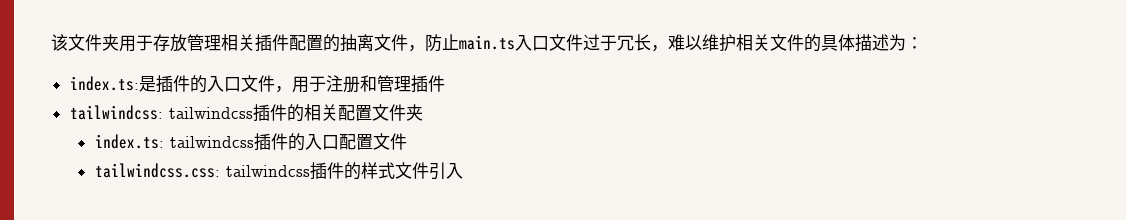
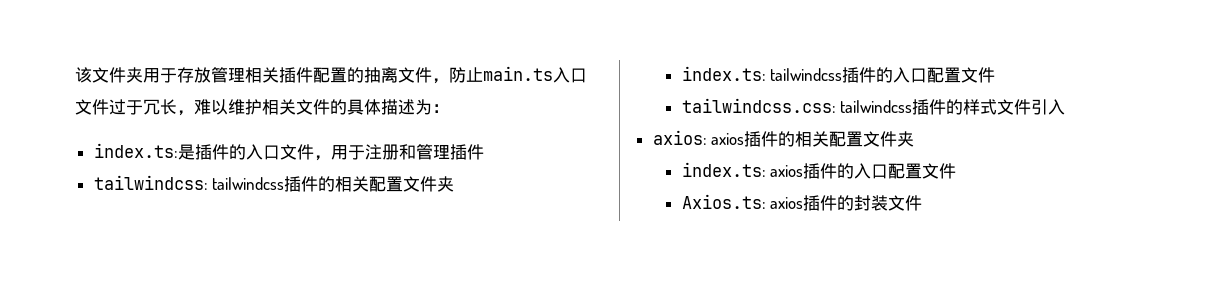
(463, 171) none -> [652,130,915,147] [681,162,957,179] [681,194,923,211] // axios: axios插件的相关配置文件夹 // index.ts: axios插件的入口配置文件 // Axios.ts: axios插件的封装文件

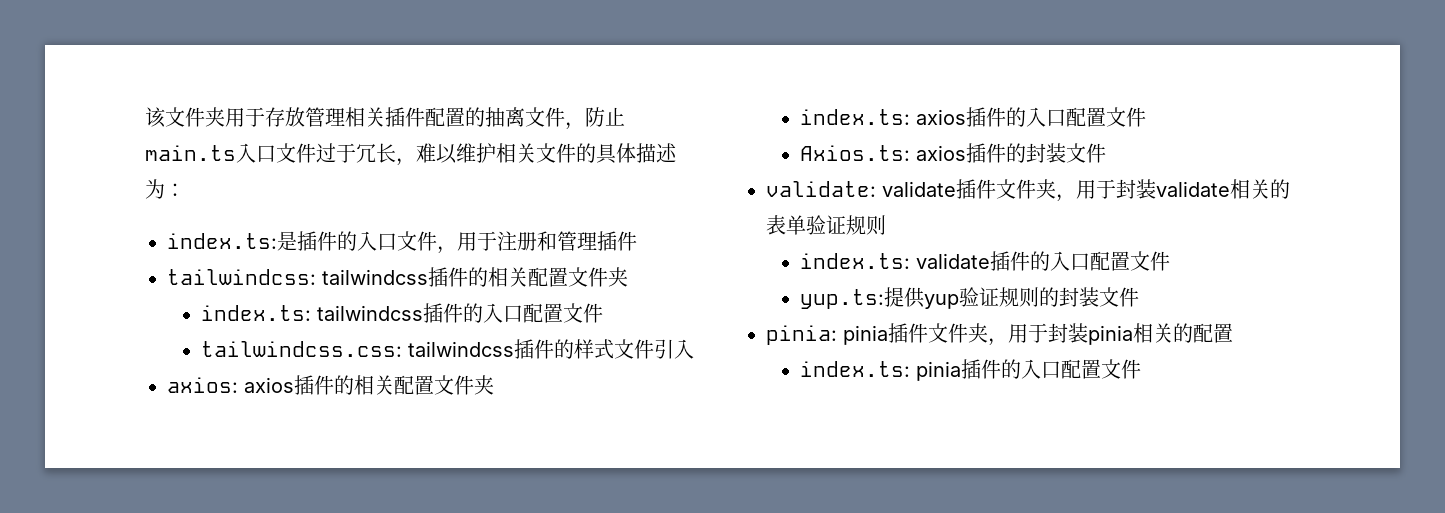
(923, 203) none -> [766,179,1290,202] [766,215,886,235] [799,251,1170,271] [799,287,1139,309] [766,323,1233,346] [799,359,1141,381] // validate: validate插件文件夹，用于封装validate相关的表单验证规则 // index.ts: validate插件的入口配置文件 // yup.ts:提供yup验证规则的封装文件 // pinia: pinia插件文件夹，用于封装pinia相关的配置 // index.ts: pinia插件的入口配置文件

